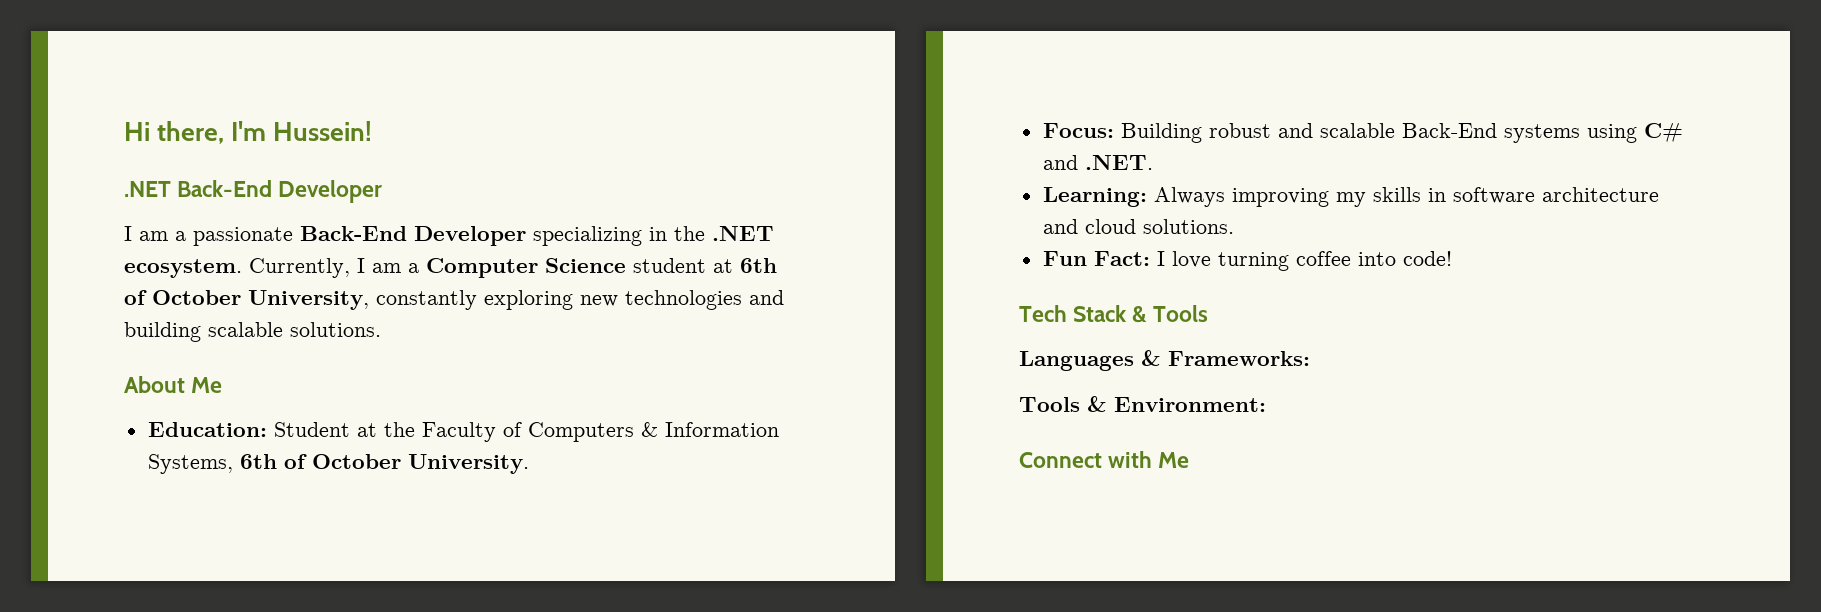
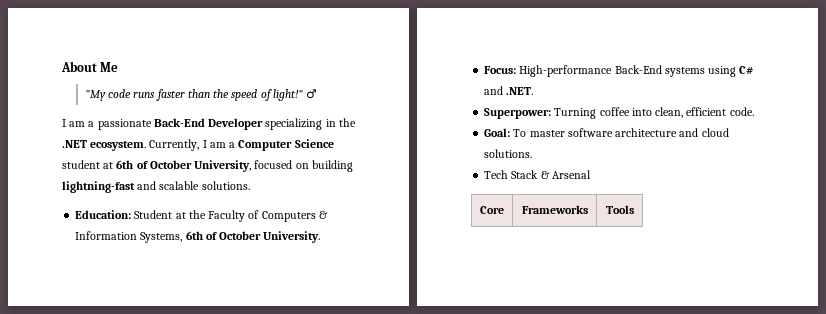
[124,121,373,144] [124,180,383,203] Hi there, I'm Hussein! // .NET Back-End Developer -> [61,61,119,72] [84,89,318,101] About Me // "My code runs faster than the speed of light!" ♂
[376,290,784,310] [124,322,201,342] constantly exploring new technologies and building -> [254,160,353,172] [62,181,157,193] focused on building lightning-fast and
[124,376,223,393] // About Me -> (250, 185) none
[1120,123,1395,143] Building robust and scalable -> [519,65,613,77] High-performance
[1042,187,1446,207] Learning: Always improving my skills in -> [484,107,754,119] [484,128,565,137] Superpower: Turning coffee into clean, efficient code. // Goal: To master
[1042,251,1452,271] [1019,305,1208,323] [1019,350,1310,371] [1019,396,1266,412] [1019,451,1190,468] Fun Fact: I love turning coffee into code! // Tech Stack & Tools // Languages & Frameworks: // Tools & Environment: // Connect with Me -> [484,170,591,179] [480,206,504,214] [521,205,588,214] [605,205,634,214] Tech Stack & Arsenal // Core | Frameworks | Tools

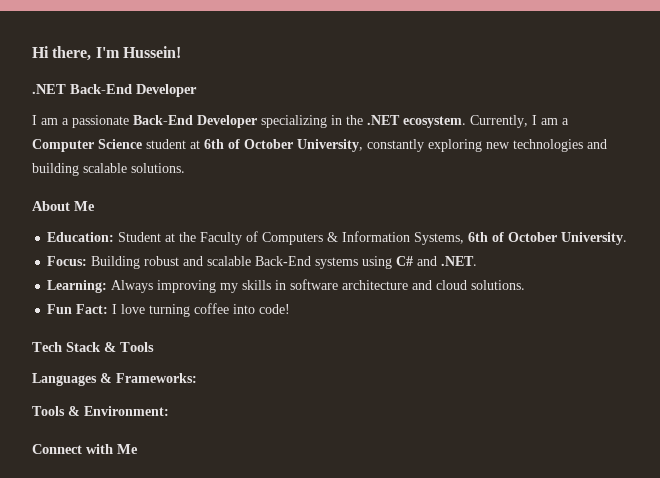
[61,61,119,72] [84,89,318,101] About Me // "My code runs faster than the speed of light!" ♂ -> [32,46,181,61] [32,84,197,97] Hi there, I'm Hussein! // .NET Back-End Developer
[254,160,353,172] [62,181,157,193] focused on building lightning-fast and -> [367,139,607,152] [32,163,79,176] constantly exploring new technologies and building
(250, 185) none -> [32,201,95,211] // About Me
[519,65,613,77] High-performance -> [91,256,252,269] Building robust and scalable
[484,107,754,119] [484,128,565,137] Superpower: Turning coffee into clean, efficient code. // Goal: To master -> [47,280,287,293] Learning: Always improving my skills in
[484,170,591,179] [480,206,504,214] [521,205,588,214] [605,205,634,214] Tech Stack & Arsenal // Core | Frameworks | Tools -> [47,303,291,317] [32,342,154,352] [32,373,197,386] [32,406,169,416] [32,444,138,454] Fun Fact: I love turning coffee into code! // Tech Stack & Tools // Languages & Frameworks: // Tools & Environment: // Connect with Me

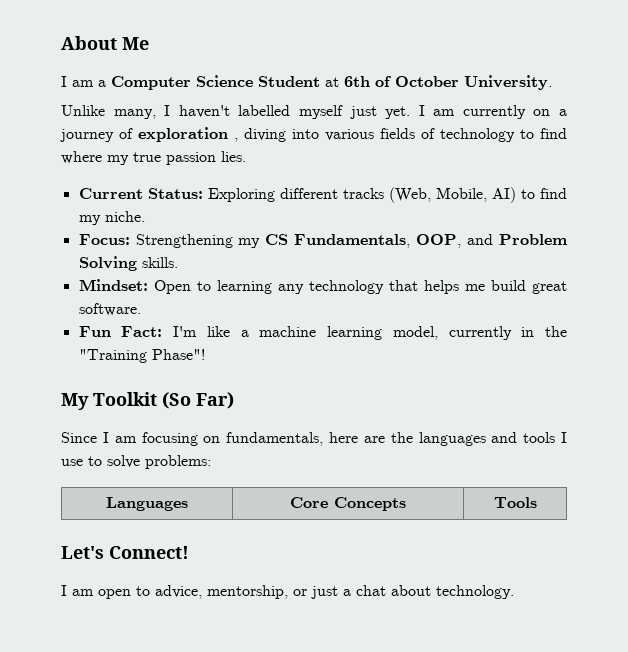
[32,46,181,61] [32,84,197,97] [32,115,528,128] Hi there, I'm Hussein! // .NET Back-End Developer // I am a passionate Back-End Developer specializing in the .NET ecosystem. Currently, -> [61,36,149,50] About Me //
[146,139,607,152] [32,163,185,176] [32,201,95,211] [47,231,628,245] [47,256,478,269] [47,279,526,293] [47,303,291,317] [32,342,154,352] [32,373,197,386] [32,406,169,416] [32,444,138,454] student at 6th of October University, constantly exploring new technologies and building scalable solutions. // About Me // Education: Student at the Faculty of Computers & Information Systems, 6th of October University. // Focus: Building robust and scalable Back-End systems using C# and .NET. // Learning: Always improving my skills in software architecture and cloud solutions. // Fun Fact: I love turning coffee into code! // Tech Stack & Tools // Languages & Frameworks: // Tools & Environment: // Connect with Me -> [258,75,552,90] [61,105,567,119] [60,127,567,142] [61,151,246,165] [78,187,567,203] [78,211,145,225] [78,234,567,248] [78,256,178,271] [78,279,567,294] [78,303,141,316] [78,326,567,340] [78,349,205,363] [61,392,234,410] [61,432,567,446] [61,455,211,469] [106,497,188,511] [290,497,406,511] [493,497,537,508] [61,546,189,559] [61,585,514,599] Student at 6th of October University. // Unlike many, I haven't labelled myself just yet. I am currently on a journey of exploration , diving into various fields of technology to find where my true passion lies. // Current Status: Exploring different tracks (Web, Mobile, AI) to find my niche. // Focus: Strengthening my CS Fundamentals, OOP, and Problem Solving skills. // Mindset: Open to learning any technology that helps me build great software. // Fun Fact: I'm like a machine learning model, currently in the "Training Phase"! // My Toolkit (So Far) // Since I am focusing on fundamentals, here are the languages and tools I use to solve problems: // Languages | Core Concepts | Tools // Let's Connect! // I am open to advice, mentorship, or just a chat about technology.

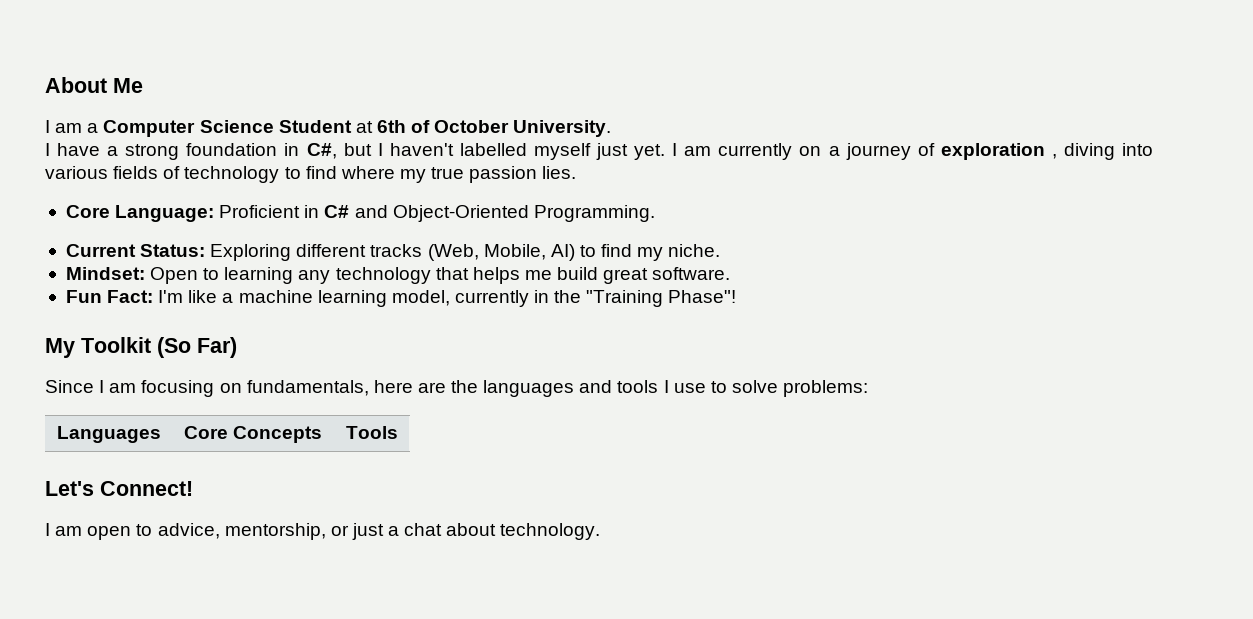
[61,105,156,119] Unlike many, -> [45,143,372,160] I have a strong foundation in C#, but
(246, 156) none -> [65,205,655,222] // Core Language: Proficient in C# and Object-Oriented Programming.
[78,234,567,248] [78,256,178,271] // Focus: Strengthening my CS Fundamentals, OOP, and Problem Solving skills. -> (721, 250) none

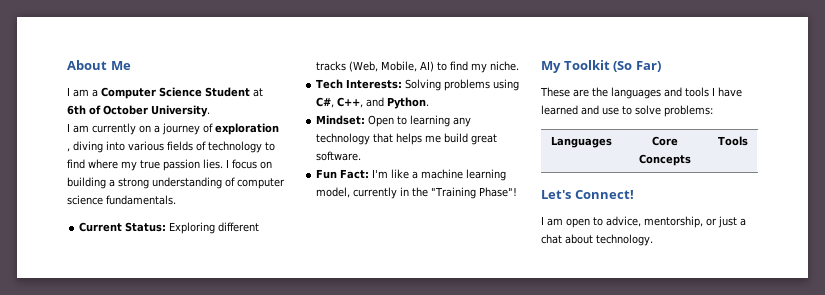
[57,143,678,160] have a strong foundation in C#, but I haven't labelled myself just yet. I -> (70, 127) none
[65,205,655,222] // Core Language: Proficient in C# and Object-Oriented Programming. -> [226,159,272,169] [67,177,285,189] [67,195,176,205] I focus on building a strong understanding of computer science fundamentals.
(721, 250) none -> [316,79,520,91] [316,97,430,109] // Tech Interests: Solving problems using C#, C++, and Python.
[45,380,413,397] Since I am focusing on fundamentals, here -> [540,87,570,97] These
(669, 386) none -> [718,87,742,97] [541,105,599,115] have learned and

